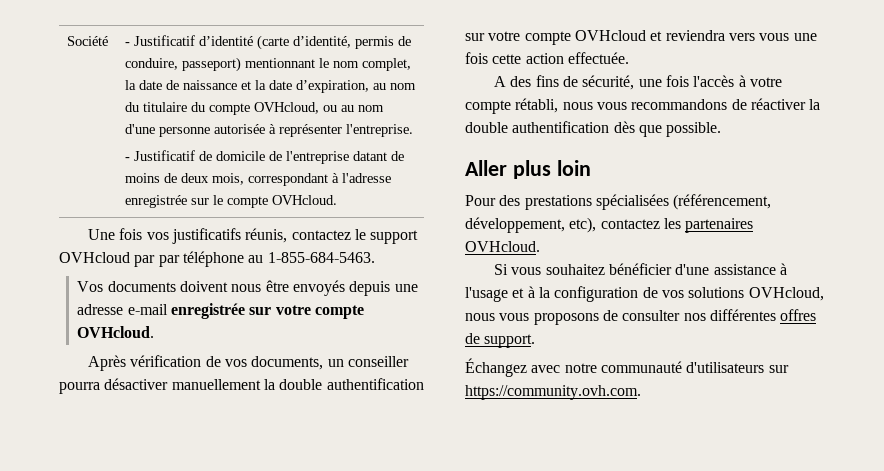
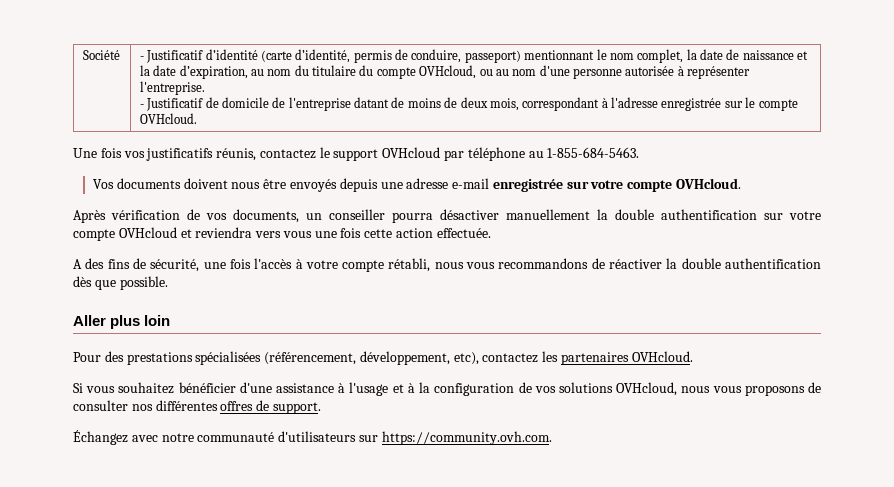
[158,255,180,267] par -> (465, 155) none

